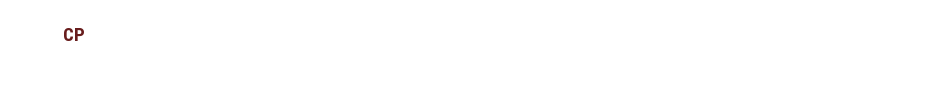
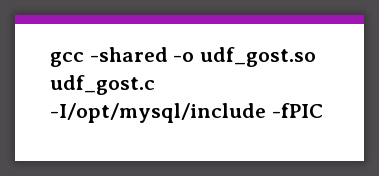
[63,28,85,41] CP -> [50,47,317,67] [50,75,155,95] [50,103,323,123] gcc -shared -o udf_gost.so udf_gost.c -I/opt/mysql/include -fPIC

